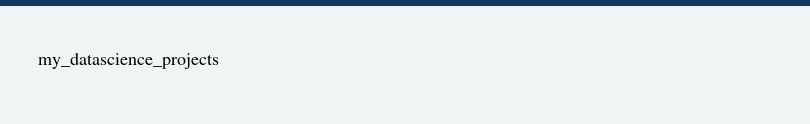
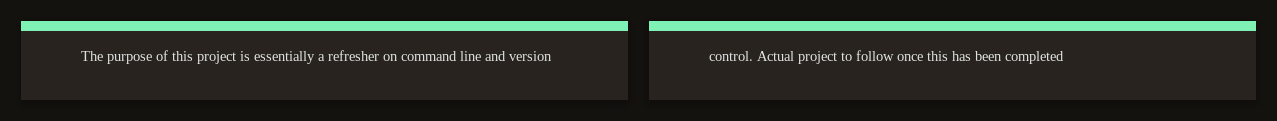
[38,53,219,69] my_datascience_projects -> [81,50,1064,64] The purpose of this project is essentially a refresher on command line and version control. Actual project to follow once this has been completed

